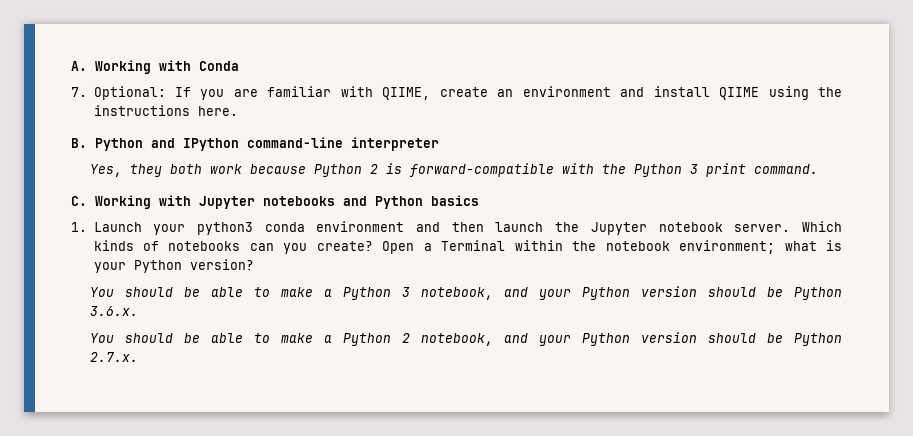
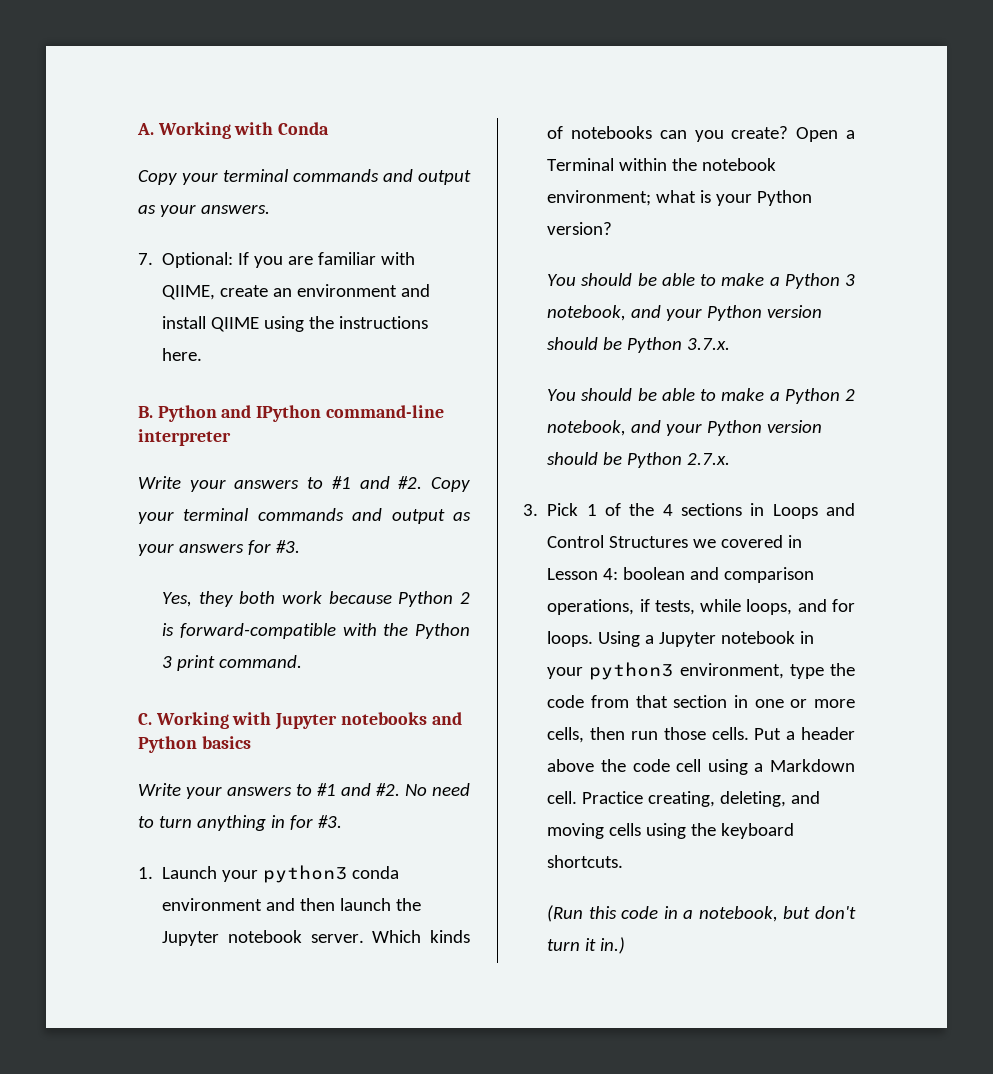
(239, 66) none -> [138,169,471,185] [138,204,270,217] // Copy your terminal commands and output as your answers.
(439, 144) none -> [138,476,471,492] [138,508,471,524] [138,540,300,556] // Write your answers to #1 and #2. Copy your terminal commands and output as your answers for #3.
(479, 200) none -> [138,783,470,799] [138,815,342,831] // Write your answers to #1 and #2. No need to turn anything in for #3.
[89,306,138,316] 3.6.x. -> [687,338,731,350] 3.7.x.
(138, 357) none -> [523,503,855,519] [547,535,803,548] [547,567,815,583] [547,599,855,615] [547,631,815,647] [547,662,855,680] [547,695,856,708] [547,727,855,743] [547,759,855,775] [547,791,821,807] [547,823,795,839] [547,855,624,868] [547,905,856,922] [547,937,626,954] // 3. Pick 1 of the 4 sections in Loops and Control Structures we covered in Lesson 4: boolean and comparison operations, if tests, while loops, and for loops. Using a Jupyter notebook in your python3 environment, type the code from that section in one or more cells, then run those cells. Put a header above the code cell using a Markdown cell. Practice creating, deleting, and moving cells using the keyboard shortcuts. // (Run this code in a notebook, but don't turn it in.)

